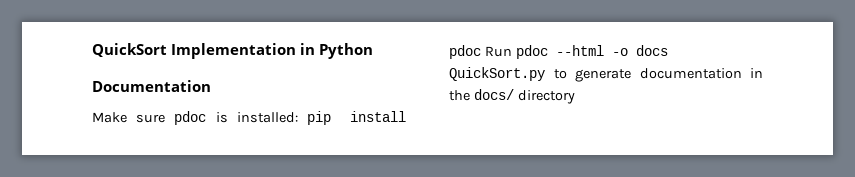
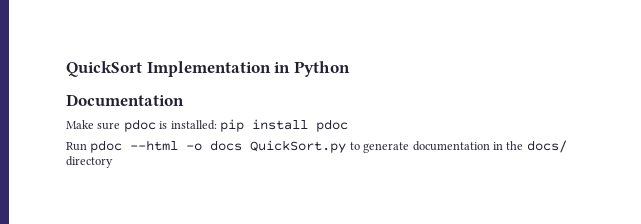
(481, 52) none -> (348, 125) //

